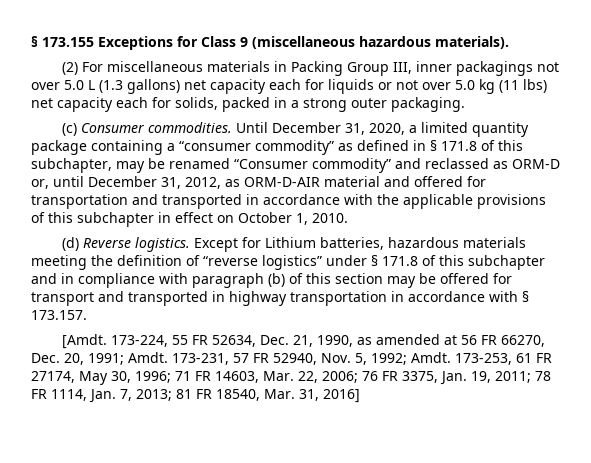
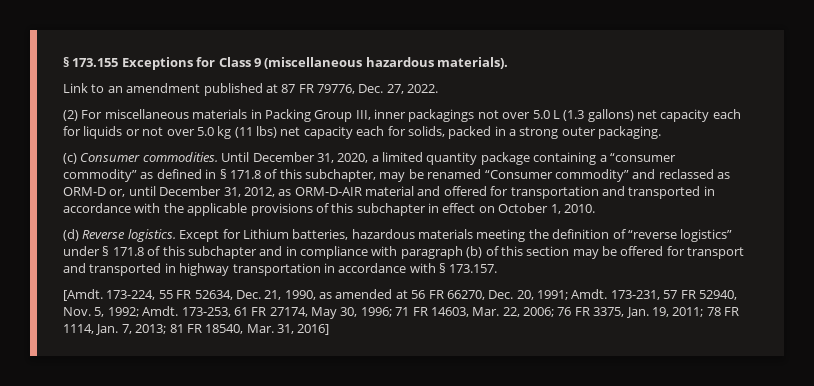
(509, 42) none -> [63,83,439,96] // Link to an amendment published at 87 FR 79776, Dec. 27, 2022.

